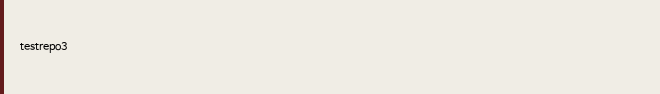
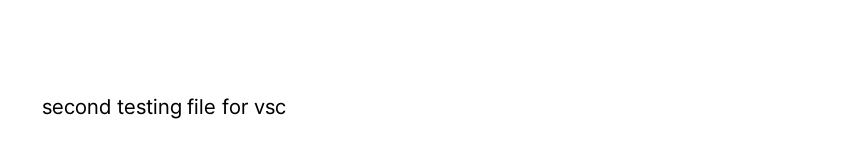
[20,42,67,53] testrepo3 -> [42,98,286,119] second testing file for vsc

